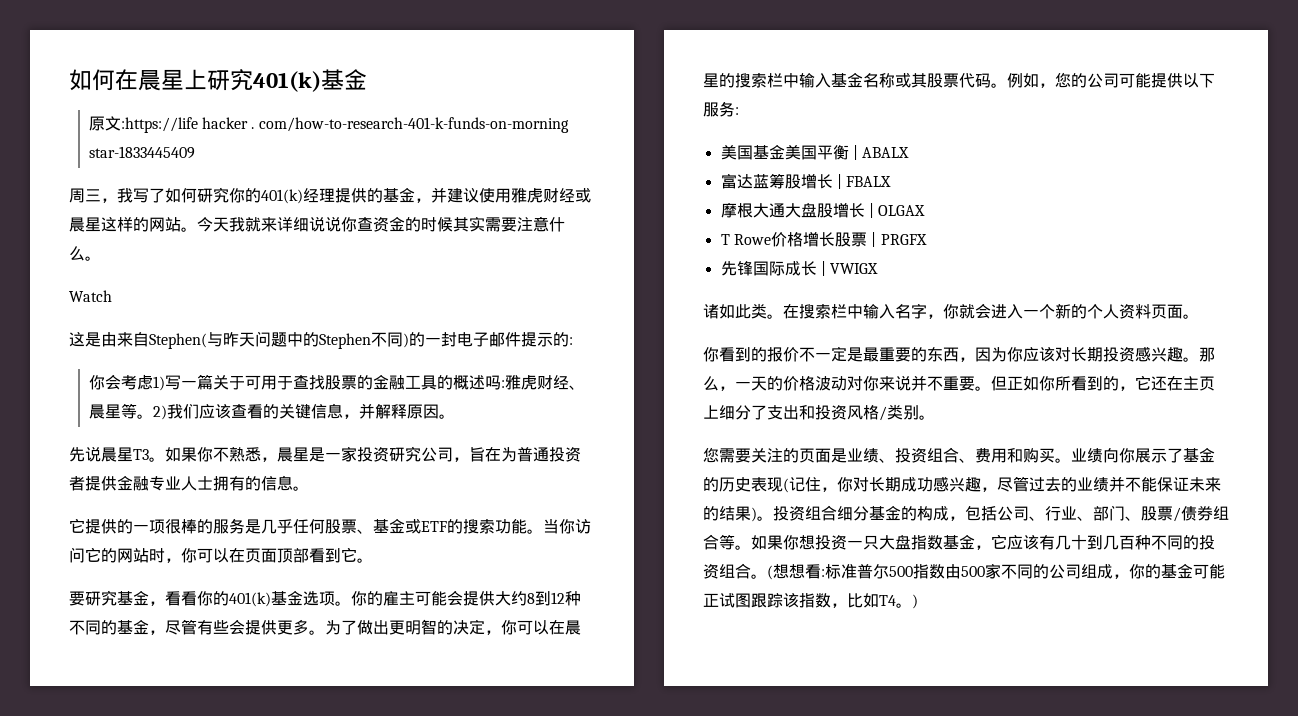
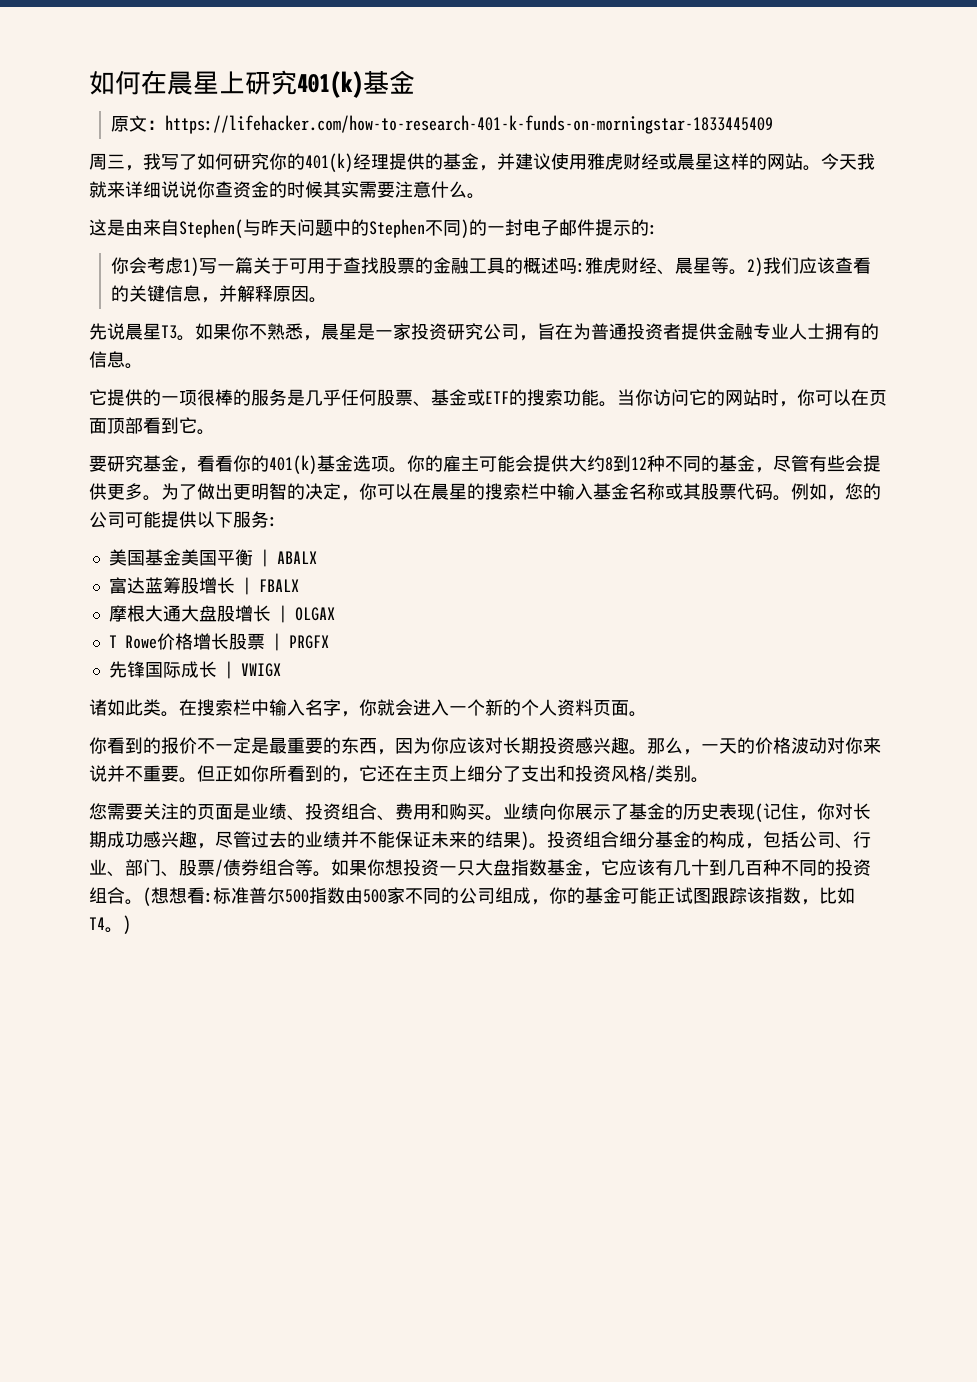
[120,117,569,133] [88,146,195,159] :https://life hacker . com/how-to-research-401-k-funds-on-morning star-1833445409 -> [147,115,774,134] ：https://lifehacker.com/how-to-research-401-k-funds-on-morningstar-1833445409
[69,290,112,302] // Watch -> (485, 196) none

